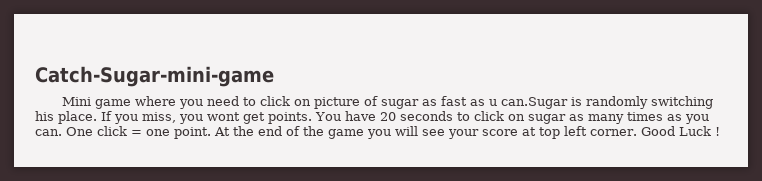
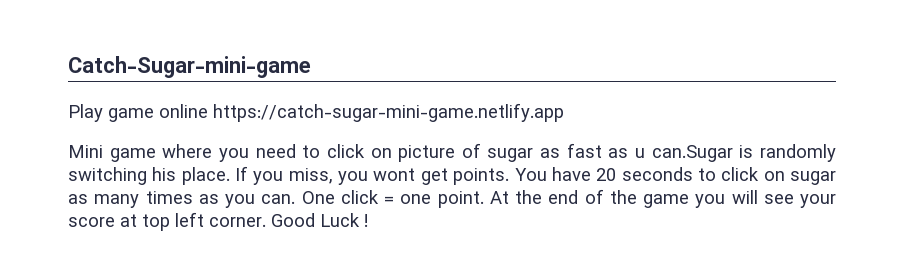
(274, 76) none -> [68,103,564,122] // Play game online https://catch-sugar-mini-game.netlify.app

